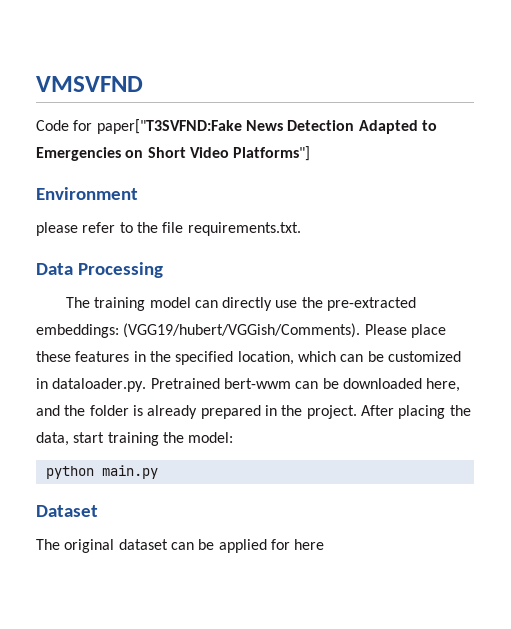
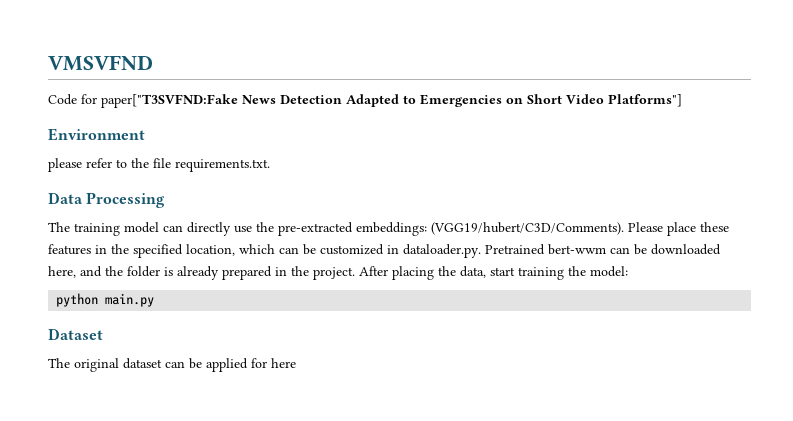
[123,323,361,338] (VGG19/hubert/VGGish/Comments). -> [431,222,624,235] (VGG19/hubert/C3D/Comments).

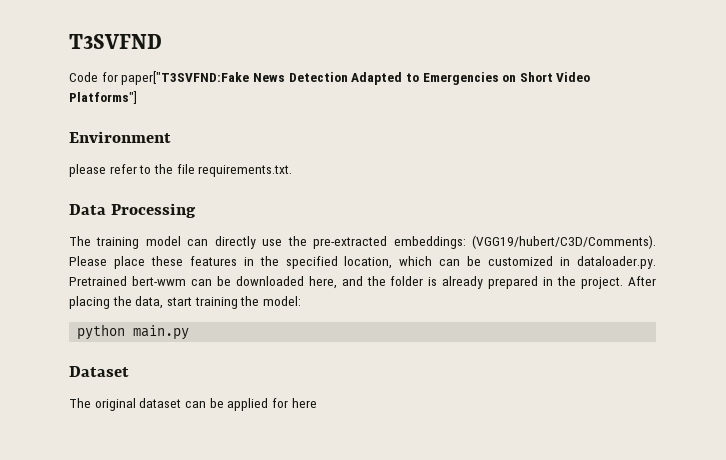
[48,55,153,71] VMSVFND -> [69,34,162,49] T3SVFND

